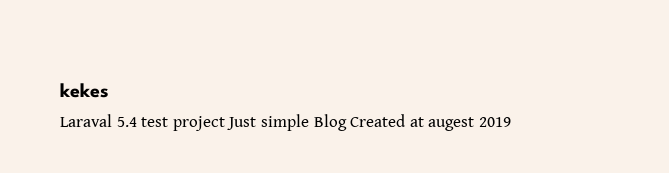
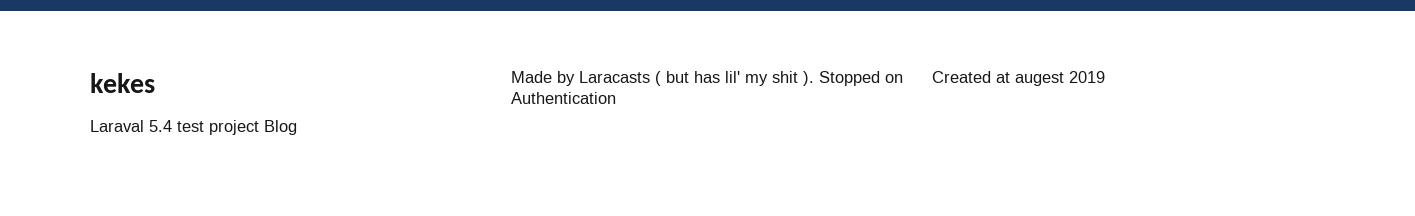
[227,114,309,131] Just simple -> (259, 127) none
(347, 122) none -> [511,71,903,86] [511,92,616,104] // Made by Laracasts ( but has lil' my shit ). Stopped on Authentication //

